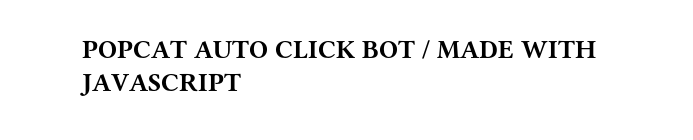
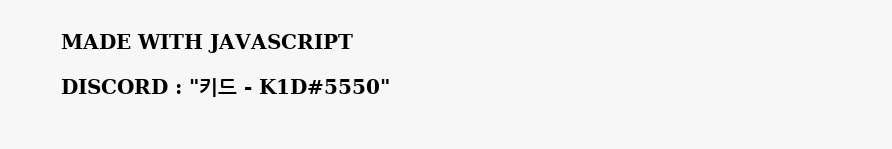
[82,40,597,59] [80,73,241,96] POPCAT AUTO CLICK BOT / MADE WITH JAVASCRIPT -> [61,34,353,53] [61,78,390,97] MADE WITH JAVASCRIPT // DISCORD : "키드 - K1D#5550"

